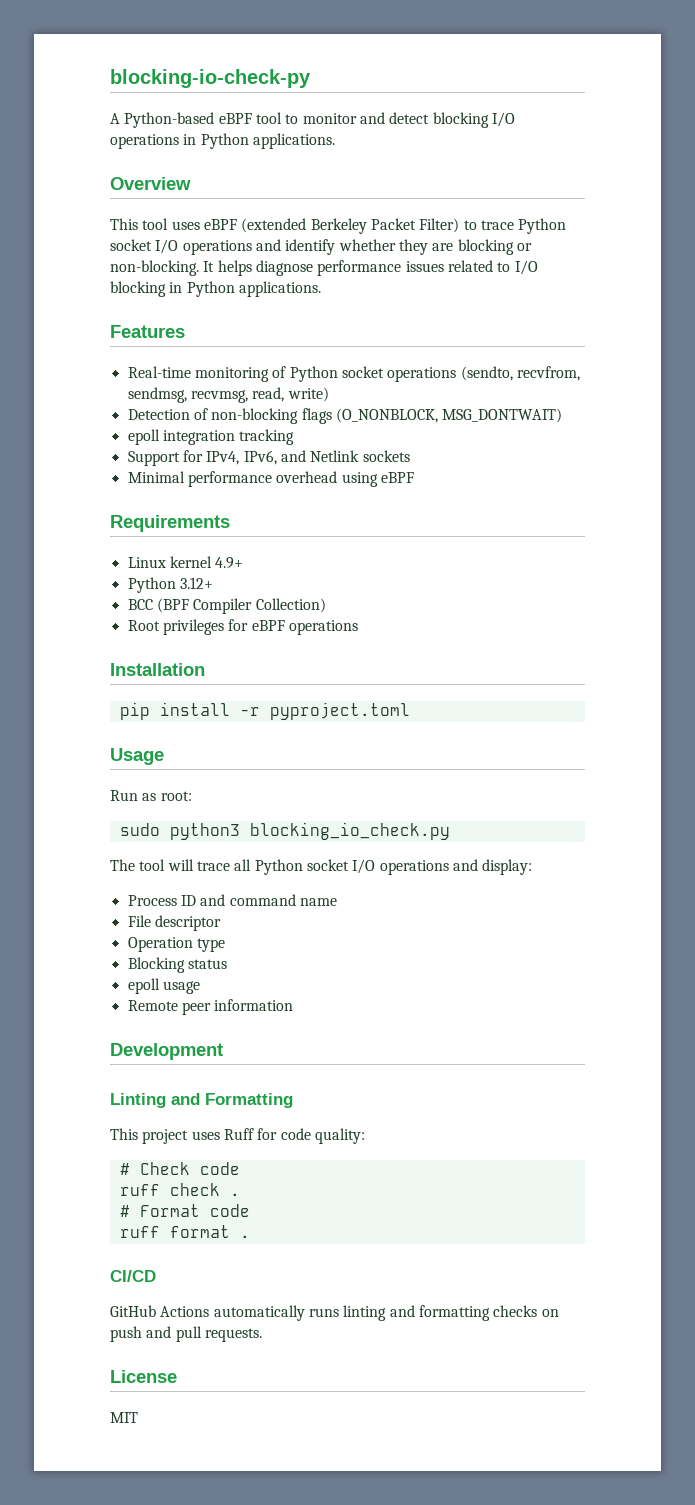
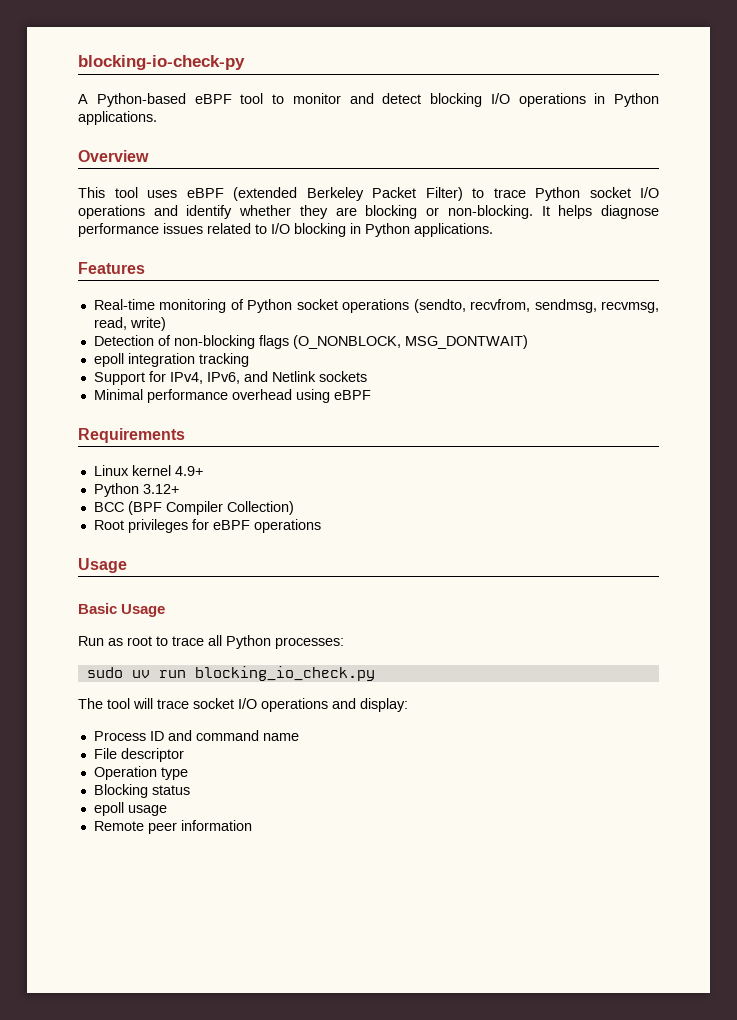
[110,663,205,676] [119,702,410,720] [110,748,164,765] [110,790,192,801] Installation // pip install -r pyproject.toml // Usage // Run as root: -> [78,558,127,573] [78,603,166,617] [78,635,344,649] Usage // Basic Usage // Run as root to trace all Python processes:
[169,823,240,840] python3 -> [131,670,186,678] uv run
[234,859,303,875] all Python -> (189, 704) none
[110,1043,223,1060] [110,1093,293,1108] [110,1128,365,1144] [119,1162,240,1175] [119,1183,240,1196] [119,1204,250,1217] [119,1225,250,1238] [110,1270,156,1282] [110,1305,559,1321] [110,1326,262,1342] [110,1370,177,1383] [110,1412,138,1423] // Development // Linting and Formatting // This project uses Ruff for code quality: // # Check code // ruff check . // # Format code // ruff format . // CI/CD // GitHub Actions automatically runs linting and formatting checks on push and pull requests. // License // MIT -> (252, 825) none

